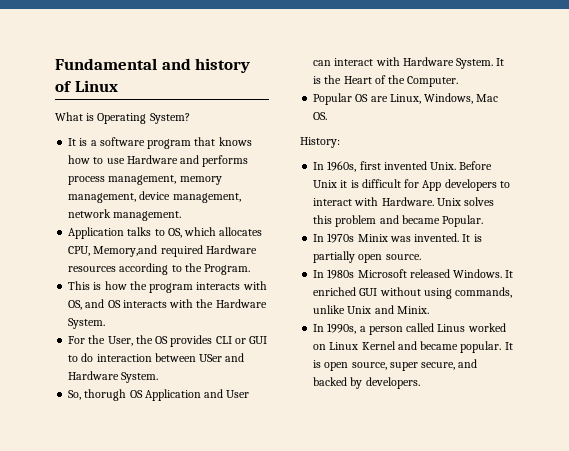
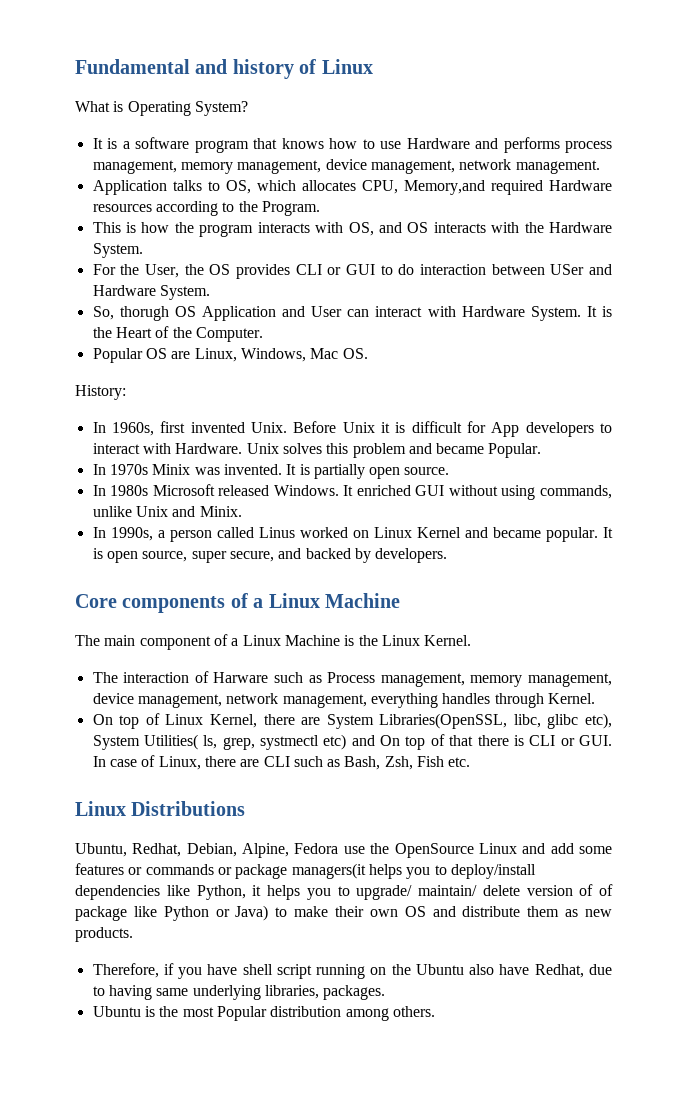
(420, 383) none -> [75,593,400,613] [75,634,472,650] [92,671,612,687] [92,693,595,708] [92,713,612,729] [92,734,613,750] [92,755,471,770] [75,801,246,816] [75,843,613,858] [75,863,536,879] [75,884,613,900] [75,905,612,921] [75,927,133,942] [92,963,612,979] [92,985,386,1000] [92,1006,435,1021] // Core components of a Linux Machine // The main component of a Linux Machine is the Linux Kernel. // The interaction of Harware such as Process management, memory management, device management, network management, everything handles through Kernel. // On top of Linux Kernel, there are System Libraries(OpenSSL, libc, glibc etc), System Utilities( ls, grep, systmectl etc) and On top of that there is CLI or GUI. In case of Linux, there are CLI such as Bash, Zsh, Fish etc. // Linux Distributions // Ubuntu, Redhat, Debian, Alpine, Fedora use the OpenSource Linux and add some features or commands or package managers(it helps you to deploy/install dependencies like Python, it helps you to upgrade/ maintain/ delete version of of package like Python or Java) to make their own OS and distribute them as new products. // Therefore, if you have shell script running on the Ubuntu also have Redhat, due to having same underlying libraries, packages. // Ubuntu is the most Popular distribution among others.

